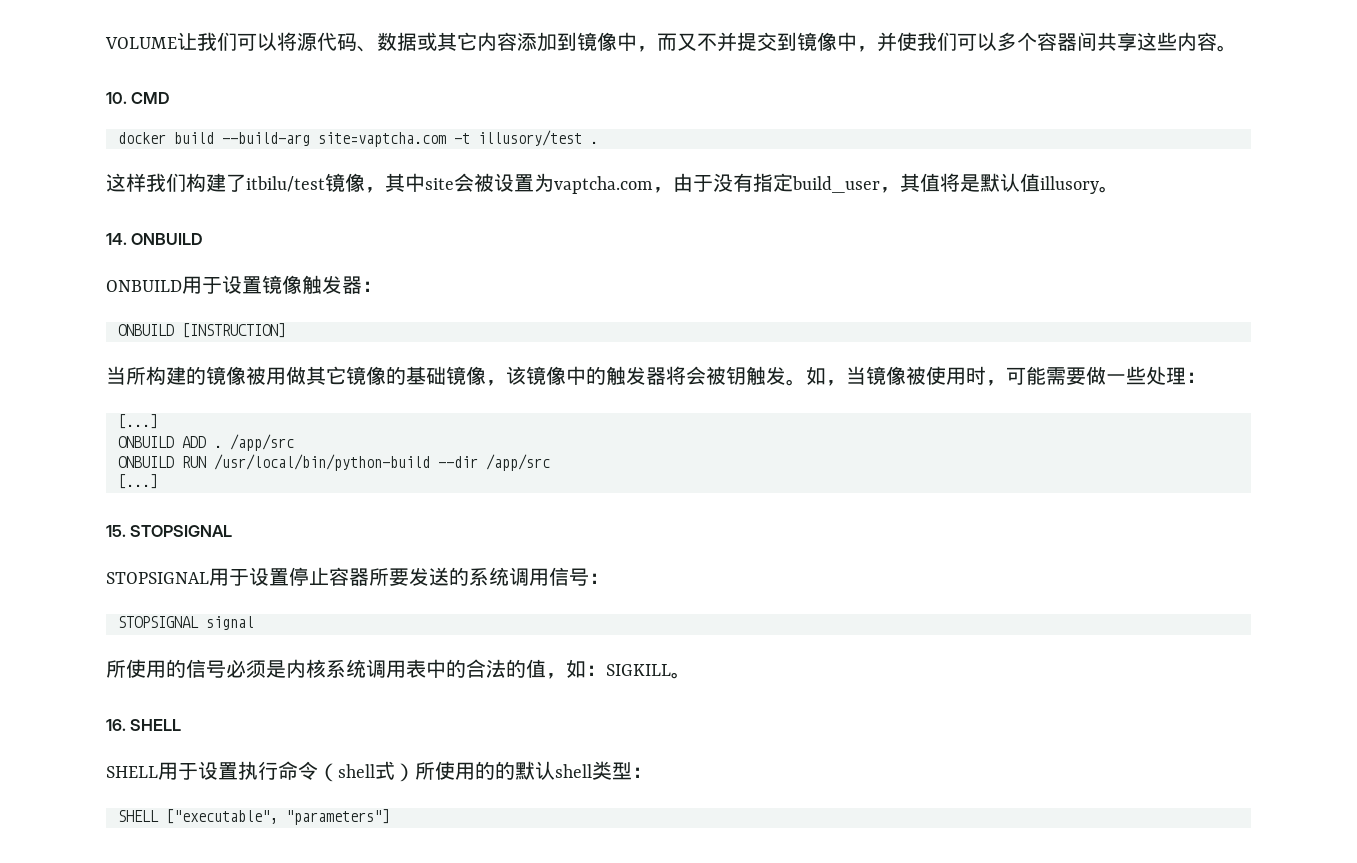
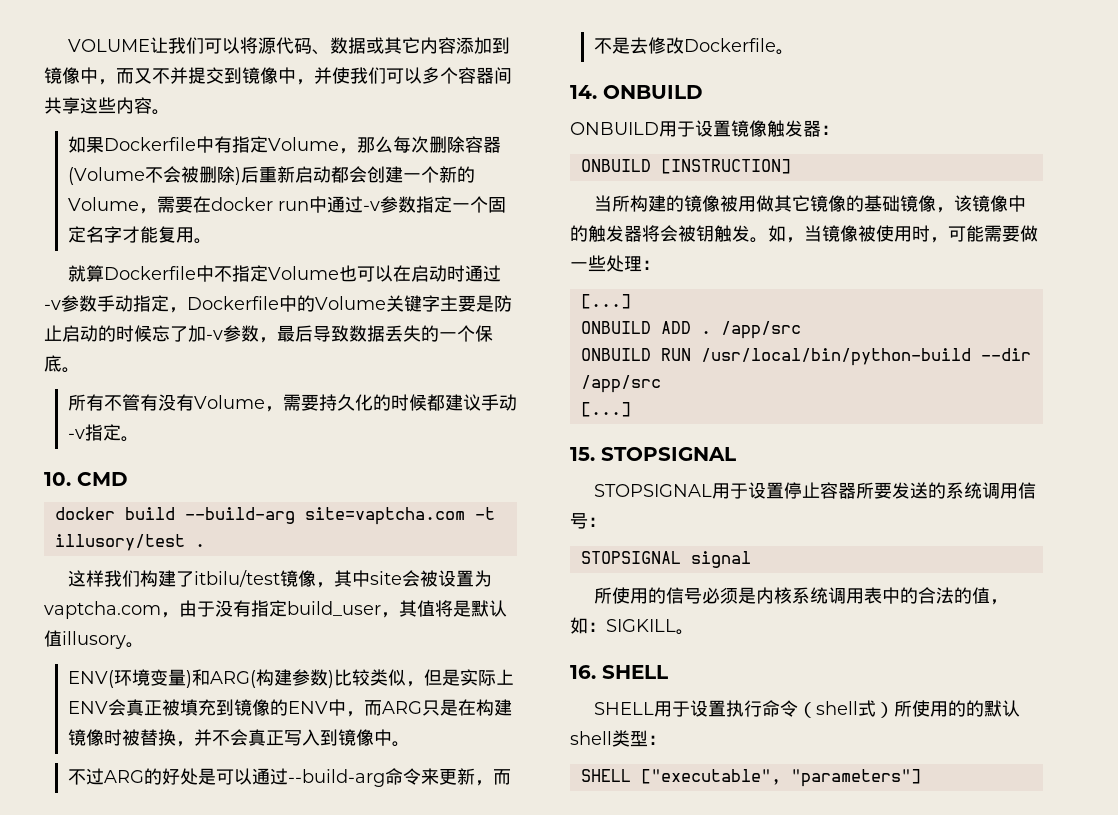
(1237, 48) none -> [67,136,501,154] [67,166,475,185] [67,196,506,214] [67,226,212,244] [68,265,502,282] [44,295,512,313] [44,325,493,343] [44,355,80,373] [67,394,517,412] [67,424,139,442] // 如果Dockerfile中有指定Volume，那么每次删除容器(Volume不会被删除)后重新启动都会创建一个新的Volume，需要在docker run中通过-v参数指定一个固定名字才能复用。 // 就算Dockerfile中不指定Volume也可以在启动时通过-v参数手动指定，Dockerfile中的Volume关键字主要是防止启动的时候忘了加-v参数，最后导致数据丢失的一个保底。 // 所有不管有没有Volume，需要持久化的时候都建议手动-v指定。
(1119, 189) none -> [67,669,514,688] [67,699,512,717] [67,729,410,747] [67,768,511,787] [593,37,794,55] // ENV(环境变量)和ARG(构建参数)比较类似，但是实际上ENV会真正被填充到镜像的ENV中，而ARG只是在构建镜像时被替换，并不会真正写入到镜像中。 // 不过ARG的好处是可以通过--build-arg命令来更新，而不是去修改Dockerfile。

